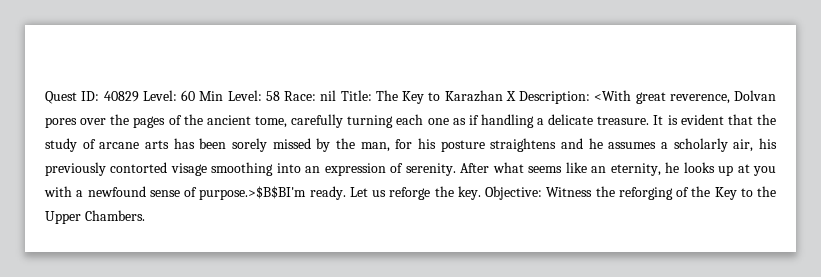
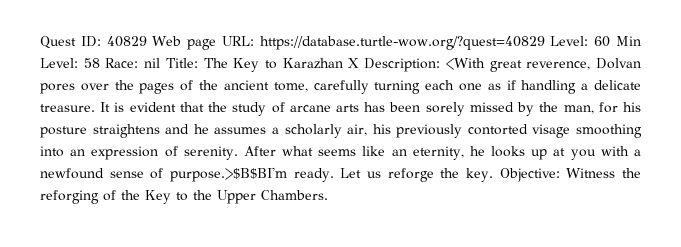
(139, 96) none -> [152,36,545,50] Web page URL: https://database.turtle-wow.org/?quest=40829

